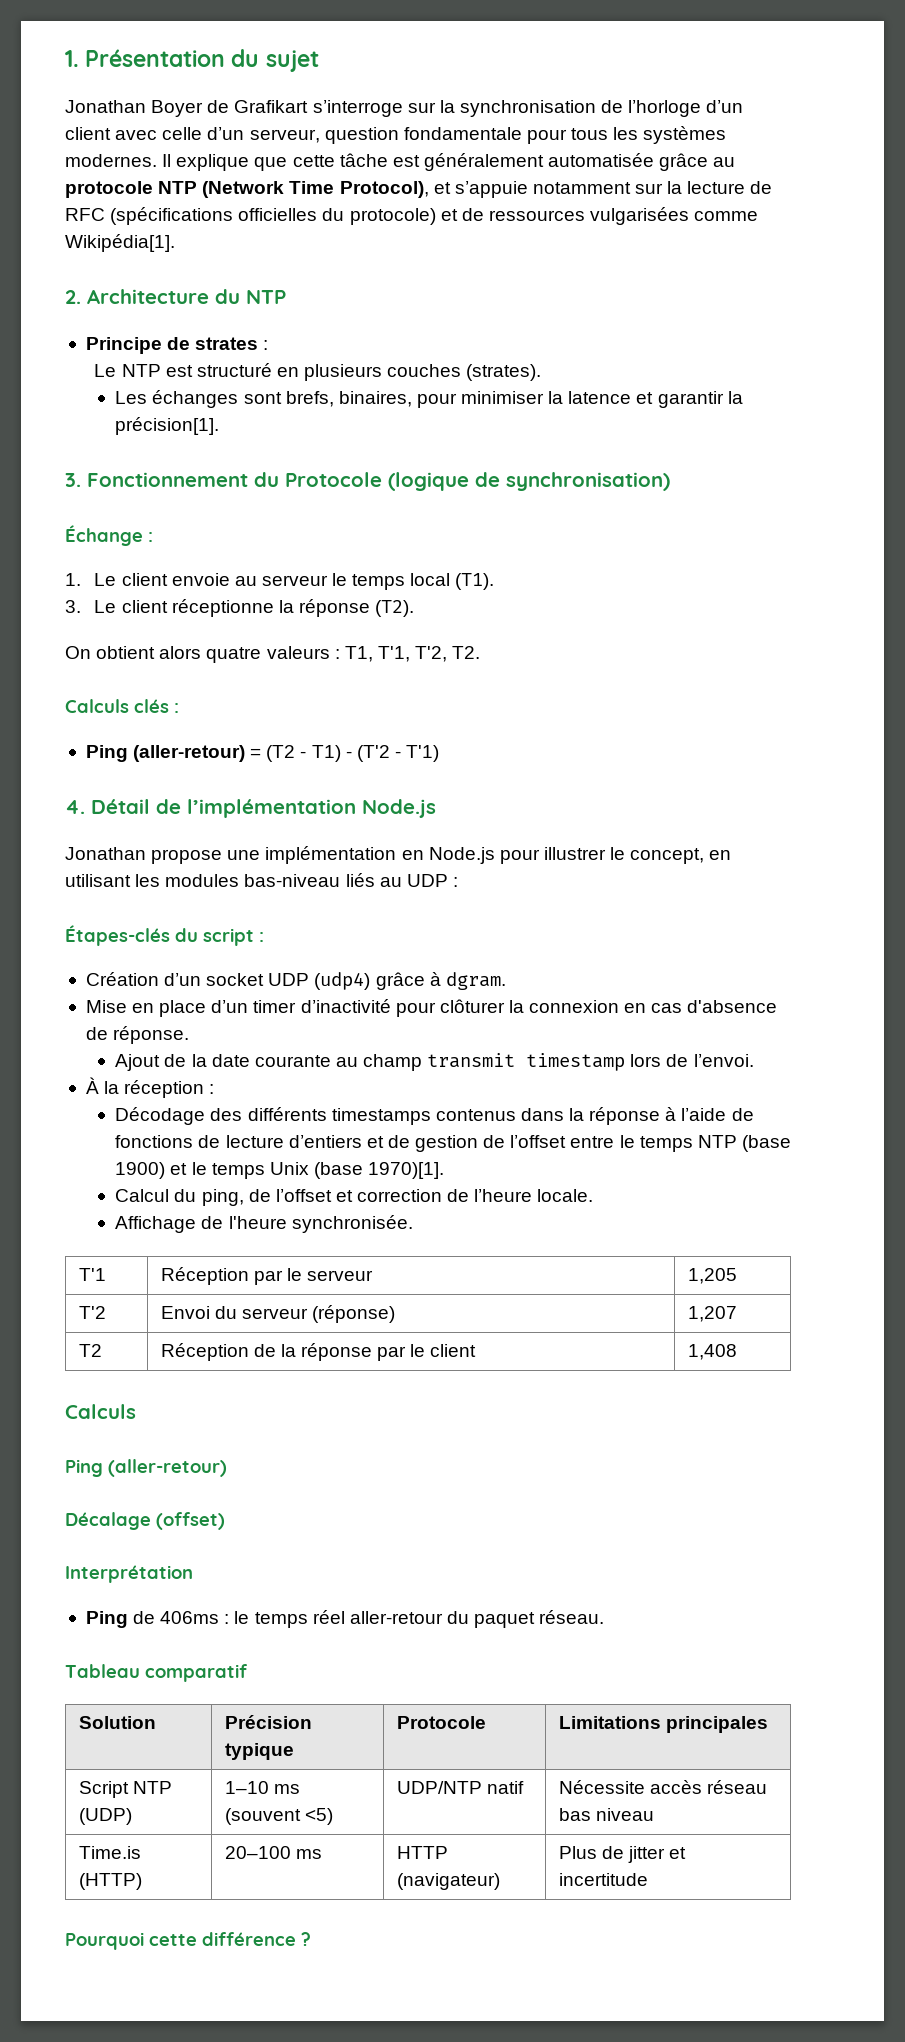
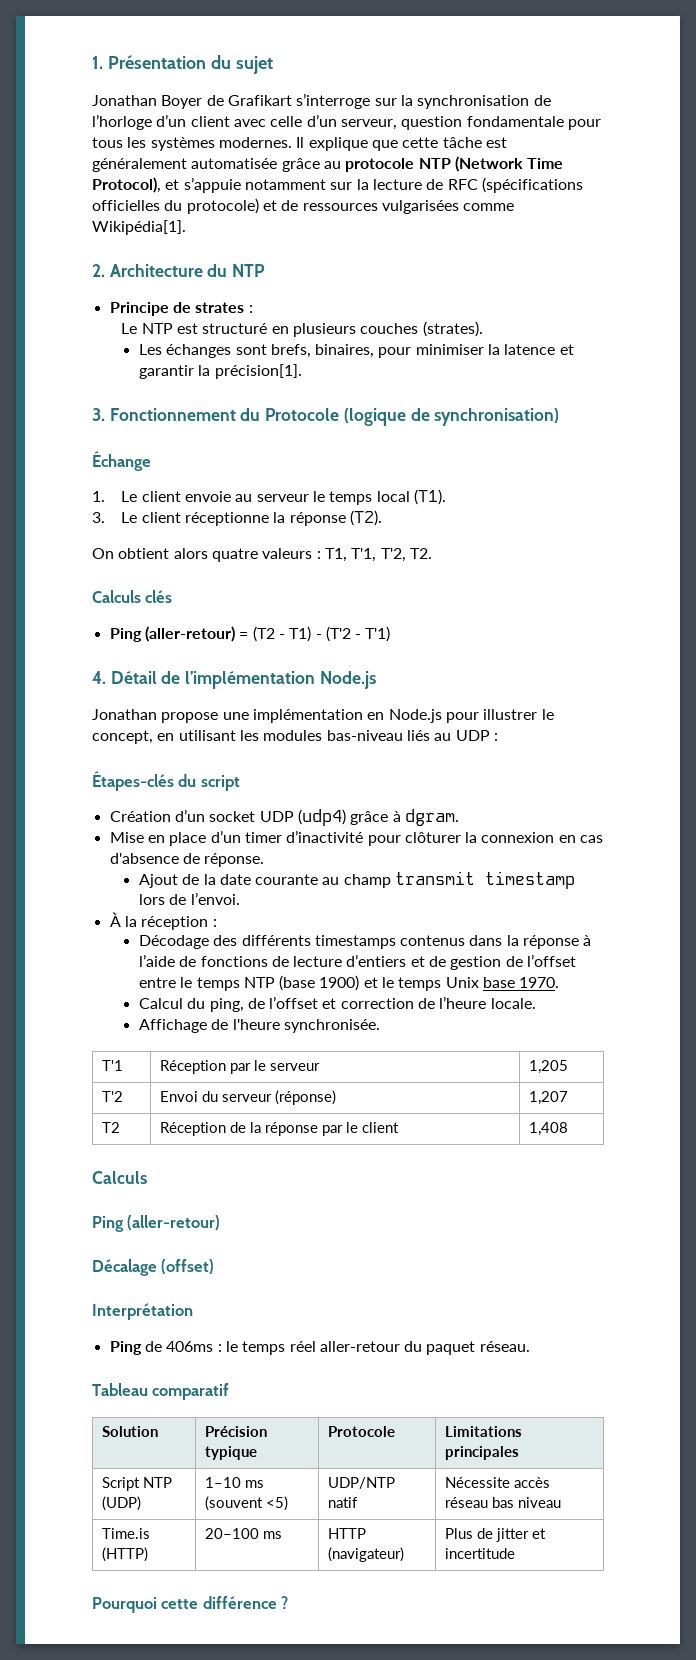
[148,532,153,542] : -> (151, 461) none
[174,703,179,713] : -> (173, 596) none
[259,932,264,942] : -> (240, 783) none
[313,1162,445,1179] (base 1970)[1]. -> [483,977,560,988] base 1970.

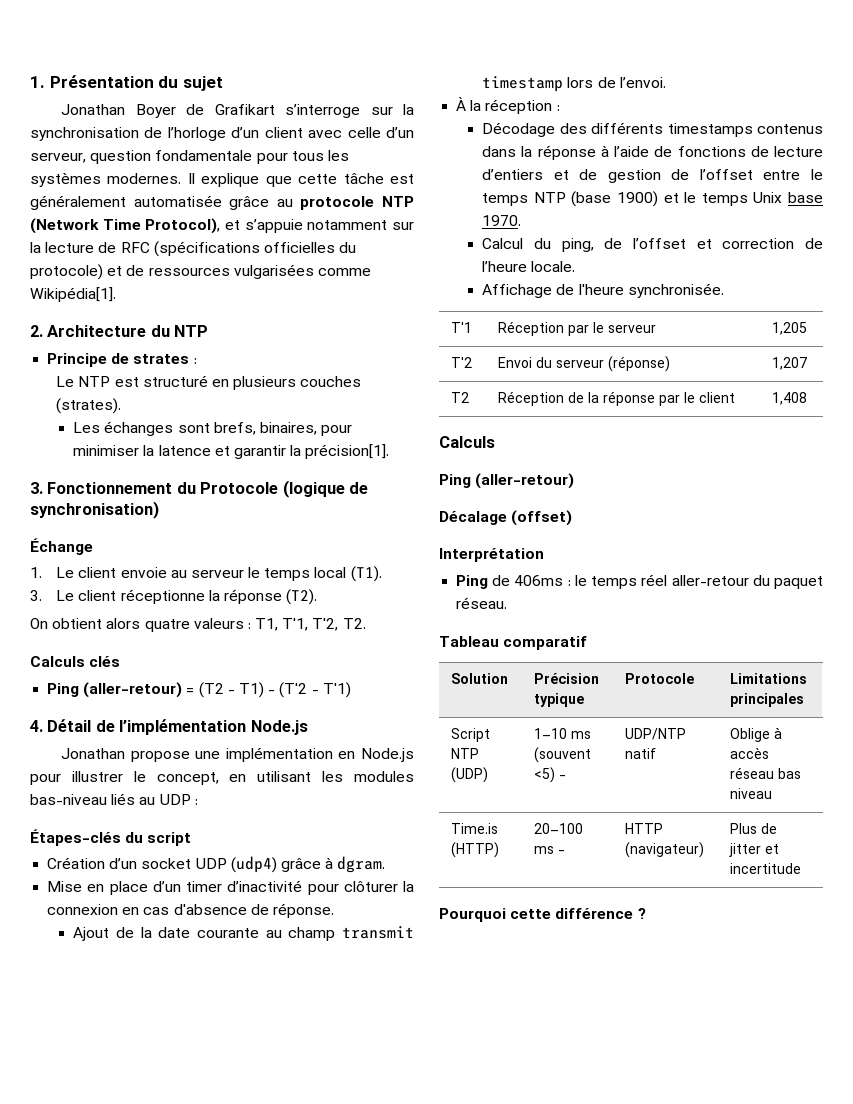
(288, 1503) none -> [559,775,567,779] -
[444,1477,510,1488] Nécessite -> [730,727,783,742] Oblige à
(282, 1535) none -> [558,850,566,854] -

